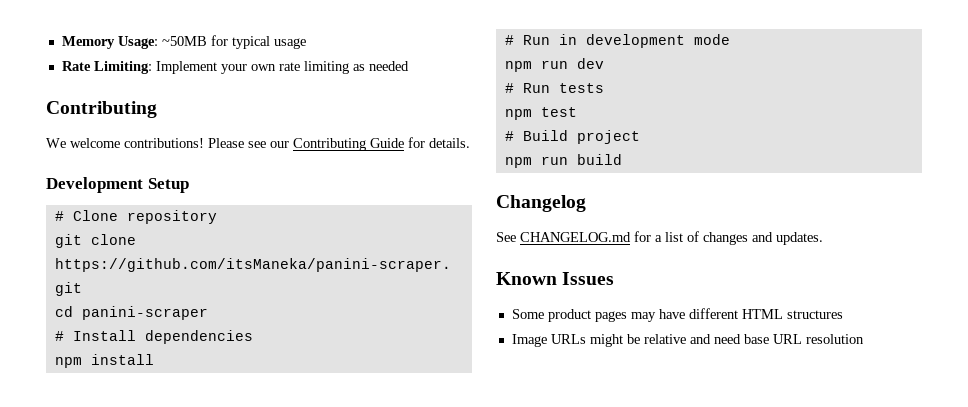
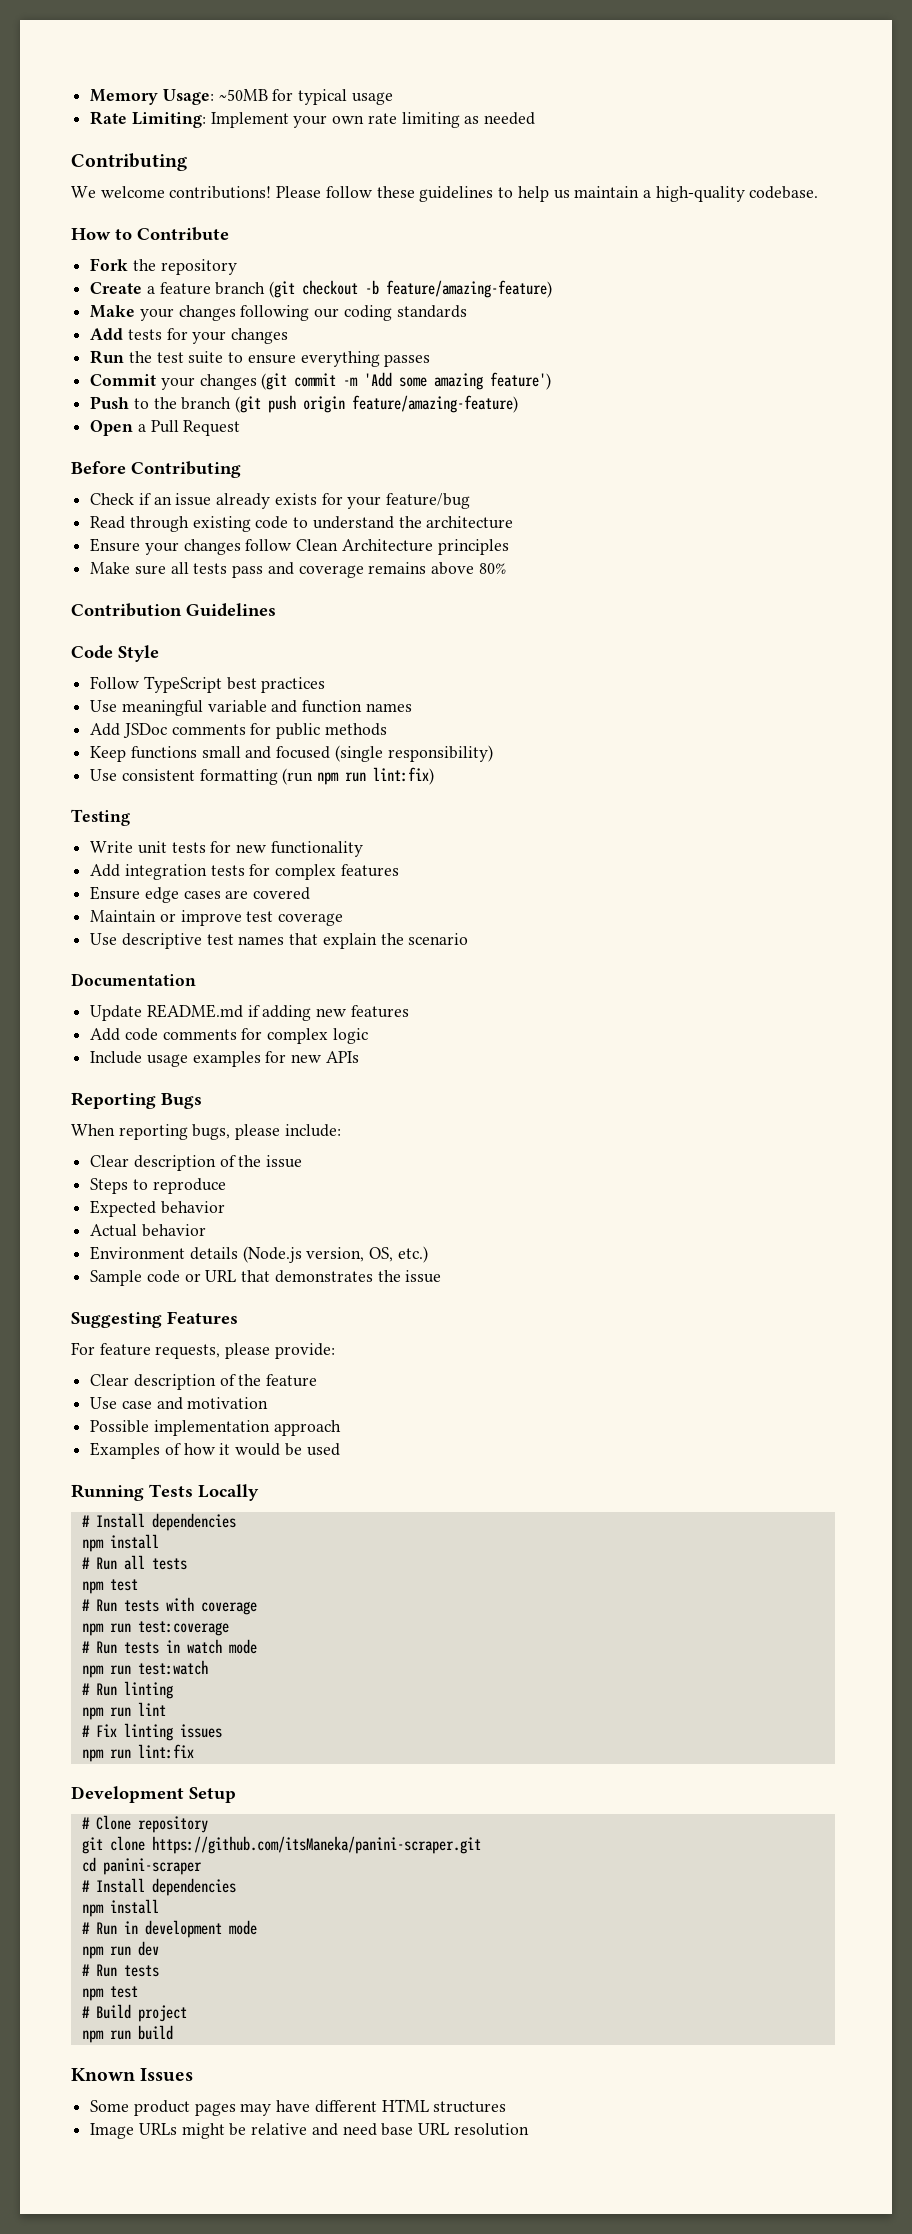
[248,137,470,151] see our Contributing Guide for details. -> [325,186,819,202] [71,227,229,241] [90,258,237,275] [90,280,553,298] [90,305,467,321] [90,328,289,344] [90,350,431,367] [90,372,552,390] [90,395,519,413] [90,420,241,436] [71,461,241,478] [90,493,471,509] [90,516,514,532] [90,538,509,555] [90,562,506,578] [71,603,276,617] [71,645,159,662] [90,676,326,693] [90,700,412,716] [90,723,387,739] [90,745,493,762] [90,767,435,785] [71,809,130,826] [90,841,363,857] [90,864,399,880] [90,886,311,903] [90,910,344,926] [90,933,469,949] [71,973,196,986] [90,1004,409,1021] [90,1028,368,1044] [90,1051,359,1067] [71,1092,202,1109] [71,1124,341,1140] [90,1155,303,1171] [90,1178,226,1194] [90,1200,225,1217] [90,1224,206,1237] [90,1246,428,1263] [90,1270,442,1286] [71,1311,238,1328] [71,1342,335,1359] [90,1374,318,1390] [90,1397,269,1410] [90,1420,341,1436] [90,1442,340,1459] [71,1484,259,1501] [81,1513,236,1531] [81,1534,159,1552] [81,1555,187,1570] [81,1579,138,1594] [81,1597,257,1615] [81,1621,229,1636] [81,1639,257,1654] [81,1660,208,1678] [81,1681,173,1699] [81,1702,166,1720] [81,1723,222,1741] [81,1744,194,1762] follow these guidelines to help us maintain a high-quality codebase. // How to Contribute // Fork the repository // Create a feature branch (git checkout -b feature/amazing-feature) // Make your changes following our coding standards // Add tests for your changes // Run the test suite to ensure everything passes // Commit your changes (git commit -m 'Add some amazing feature') // Push to the branch (git push origin feature/amazing-feature) // Open a Pull Request // Before Contributing // Check if an issue already exists for your feature/bug // Read through existing code to understand the architecture // Ensure your changes follow Clean Architecture principles // Make sure all tests pass and coverage remains above 80% // Contribution Guidelines // Code Style // Follow TypeScript best practices // Use meaningful variable and function names // Add JSDoc comments for public methods // Keep functions small and focused (single responsibility) // Use consistent formatting (run npm run lint:fix) // Testing // Write unit tests for new functionality // Add integration tests for complex features // Ensure edge cases are covered // Maintain or improve test coverage // Use descriptive test names that explain the scenario // Documentation // Update README.md if adding new features // Add code comments for complex logic // Include usage examples for new APIs // Reporting Bugs // When reporting bugs, please include: // Clear description of the issue // Steps to reproduce // Expected behavior // Actual behavior // Environment details (Node.js version, OS, etc.) // Sample code or URL that demonstrates the issue // Suggesting Features // For feature requests, please provide: // Clear description of the feature // Use case and motivation // Possible implementation approach // Examples of how it would be used // Running Tests Locally // # Install dependencies // npm install // # Run all tests // npm test // # Run tests with coverage // npm run test:coverage // # Run tests in watch mode // npm run test:watch // # Run linting // npm run lint // # Fix linting issues // npm run lint:fix
[496,195,586,212] [496,231,823,245] // Changelog // See CHANGELOG.md for a list of changes and updates. -> (173, 2032) none

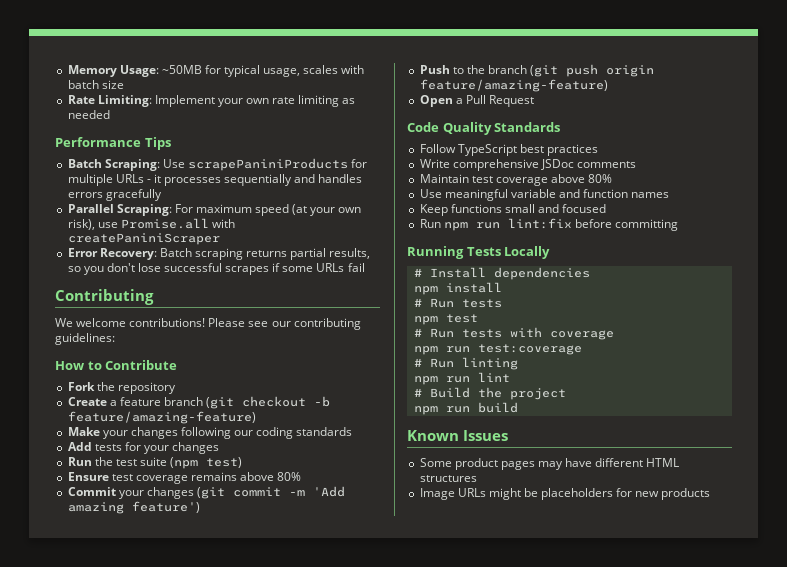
[351,92,393,105] usage -> [263,65,365,77] [67,80,124,89] usage, scales with batch size
(536, 118) none -> [55,137,171,150] [67,158,368,171] [67,174,363,186] [67,189,162,201] [67,204,362,216] [67,218,235,230] [67,233,220,245] [67,248,371,260] [67,263,365,275] // Performance Tips // Batch Scraping: Use scrapePaniniProducts for multiple URLs - it processes sequentially and handles errors gracefully // Parallel Scraping: For maximum speed (at your own risk), use Promise.all with createPaniniScraper // Error Recovery: Batch scraping returns partial results, so you don't lose successful scrapes if some URLs fail
[325,186,819,202] follow these guidelines to help us maintain a high-quality codebase. -> [248,318,361,330] [55,333,115,345] see our contributing guidelines:
[228,351,431,367] to ensure everything passes -> [170,457,243,469] [67,472,302,484] (npm test) // Ensure test coverage remains above 80%
[399,377,428,387] some -> (345, 491) none
[71,461,241,478] [90,493,471,509] [90,516,514,532] [90,538,509,555] [90,562,506,578] [71,603,276,617] // Before Contributing // Check if an issue already exists for your feature/bug // Read through existing code to understand the architecture // Ensure your changes follow Clean Architecture principles // Make sure all tests pass and coverage remains above 80% // Contribution Guidelines -> (534, 101) none
[118,645,159,662] Style -> [442,122,561,135] Quality Standards
(326, 685) none -> [419,159,636,171] [419,174,613,186] // Write comprehensive JSDoc comments // Maintain test coverage above 80%
[90,723,387,739] // Add JSDoc comments for public methods -> (670, 195) none
[334,745,493,762] [90,767,435,785] [71,809,130,826] [90,841,363,857] [90,864,399,880] [90,886,311,903] [90,910,344,926] [90,933,469,949] [71,973,196,986] [90,1004,409,1021] [90,1028,368,1044] [90,1051,359,1067] [71,1092,202,1109] [71,1124,341,1140] [90,1155,303,1171] [90,1178,226,1194] [90,1200,225,1217] [90,1224,206,1237] [90,1246,428,1263] [90,1270,442,1286] [71,1311,238,1328] [71,1342,335,1359] [90,1374,318,1390] [90,1397,269,1410] [90,1420,341,1436] [90,1442,340,1459] (single responsibility) // Use consistent formatting (run npm run lint:fix) // Testing // Write unit tests for new functionality // Add integration tests for complex features // Ensure edge cases are covered // Maintain or improve test coverage // Use descriptive test names that explain the scenario // Documentation // Update README.md if adding new features // Add code comments for complex logic // Include usage examples for new APIs // Reporting Bugs // When reporting bugs, please include: // Clear description of the issue // Steps to reproduce // Expected behavior // Actual behavior // Environment details (Node.js version, OS, etc.) // Sample code or URL that demonstrates the issue // Suggesting Features // For feature requests, please provide: // Clear description of the feature // Use case and motivation // Possible implementation approach // Examples of how it would be used -> [419,218,678,231] // Run npm run lint:fix before committing
[123,1555,145,1570] all -> (454, 303) none
[81,1639,257,1654] [81,1660,208,1678] // # Run tests in watch mode // npm run test:watch -> (582, 349) none
[81,1723,222,1741] [81,1744,194,1762] [71,1786,236,1803] [81,1815,208,1833] [81,1836,481,1854] [81,1857,202,1875] [81,1878,236,1896] [81,1899,159,1917] [81,1920,257,1938] [81,1941,159,1959] [81,1964,159,1977] [81,1986,138,2001] // # Fix linting issues // npm run lint:fix // Development Setup // # Clone repository // git clone https://github.com/itsManeka/panini-scraper.git // cd panini-scraper // # Install dependencies // npm install // # Run in development mode // npm run dev // # Run tests // npm test -> (510, 377) none
(131, 2011) none -> [477,387,502,398] the
[251,2123,529,2136] relative and need base URL resolution -> [541,488,711,500] placeholders for new products

